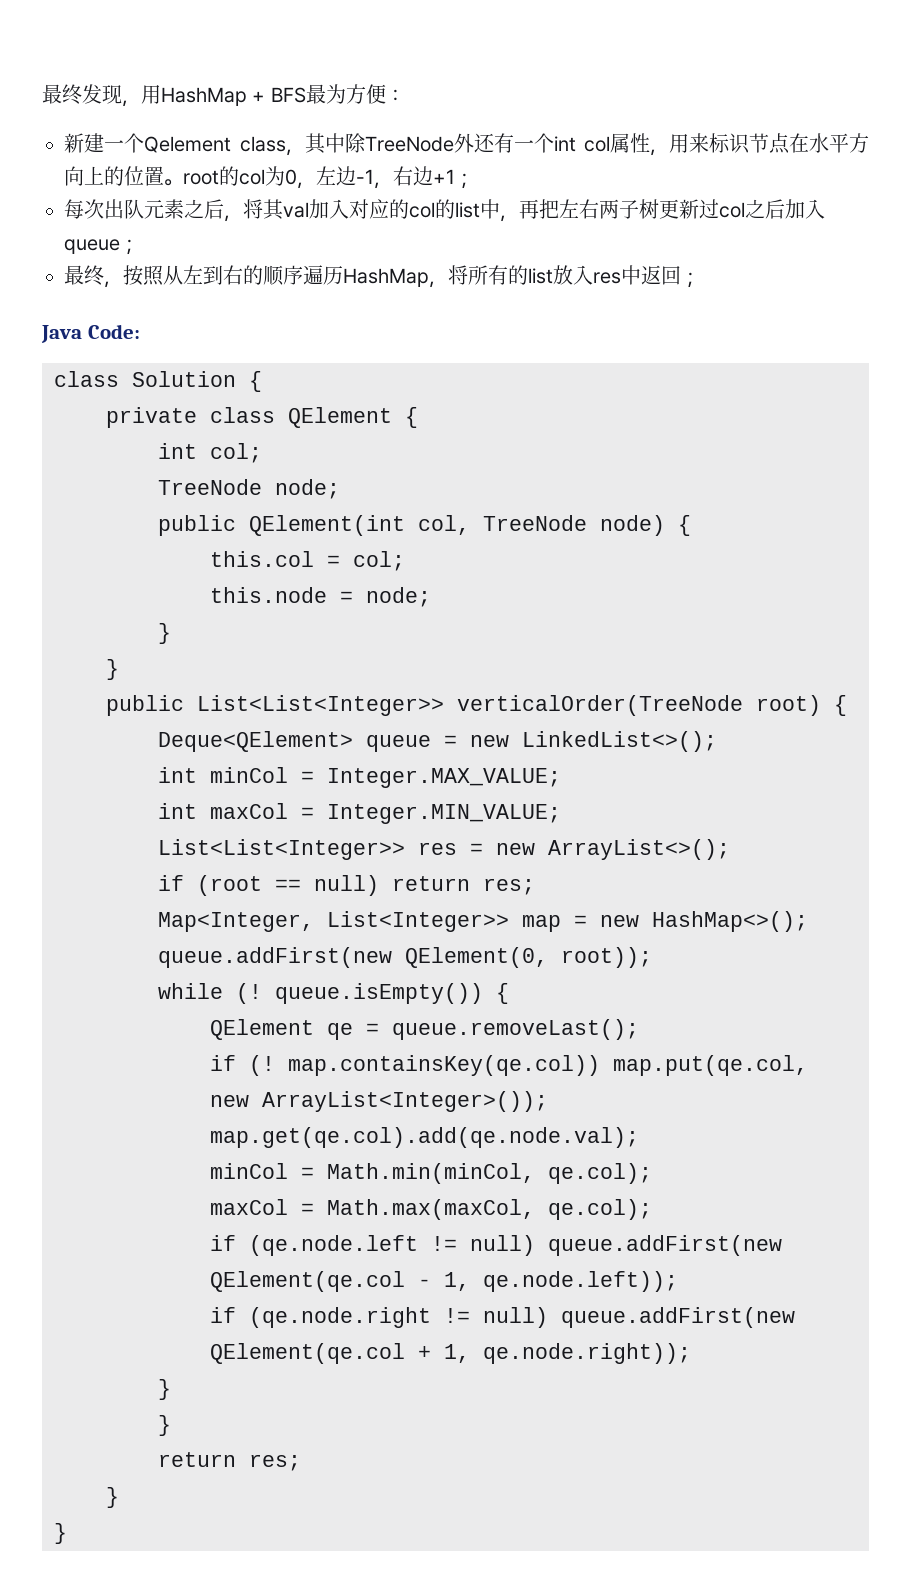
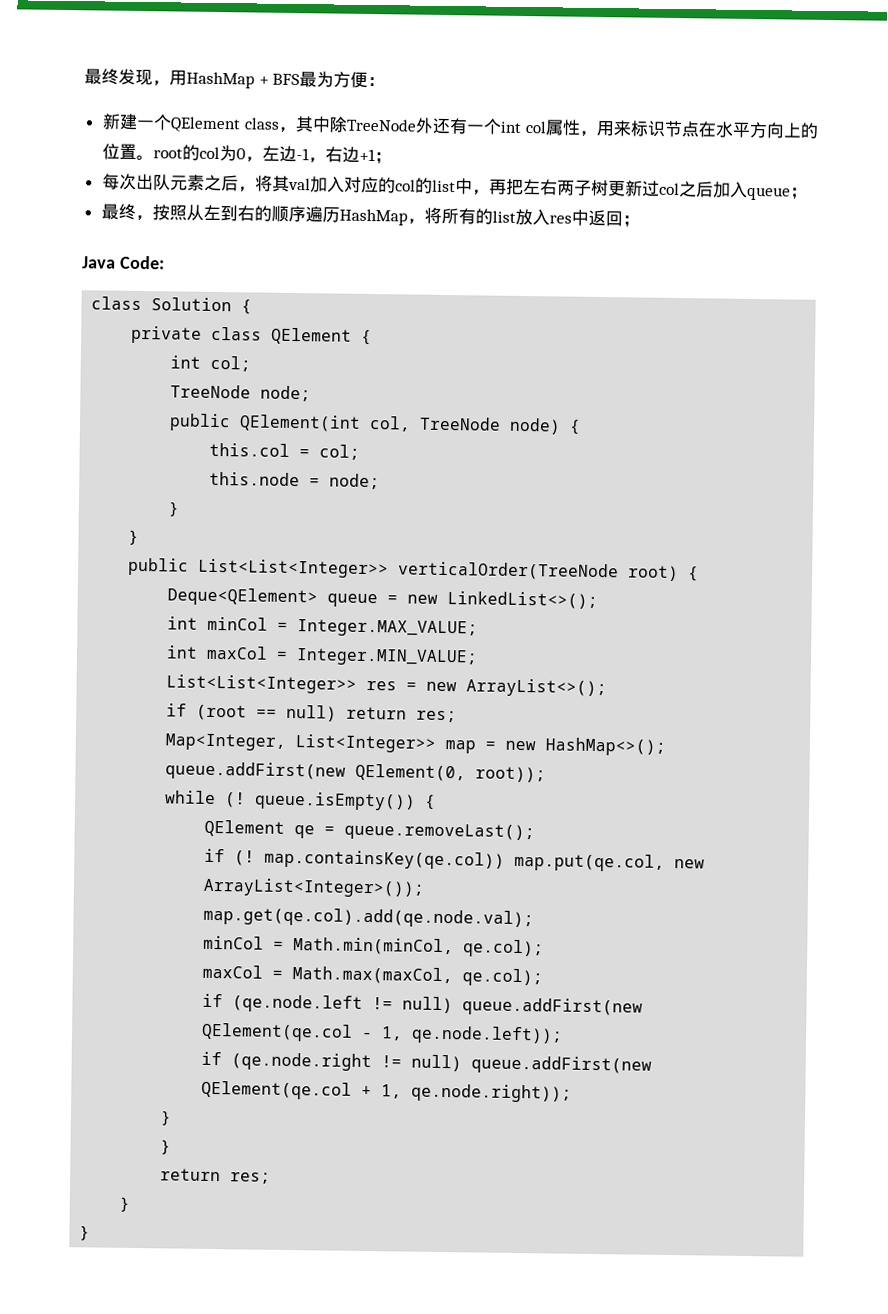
[144,136,231,153] Qelement -> [169,116,241,133] QElement

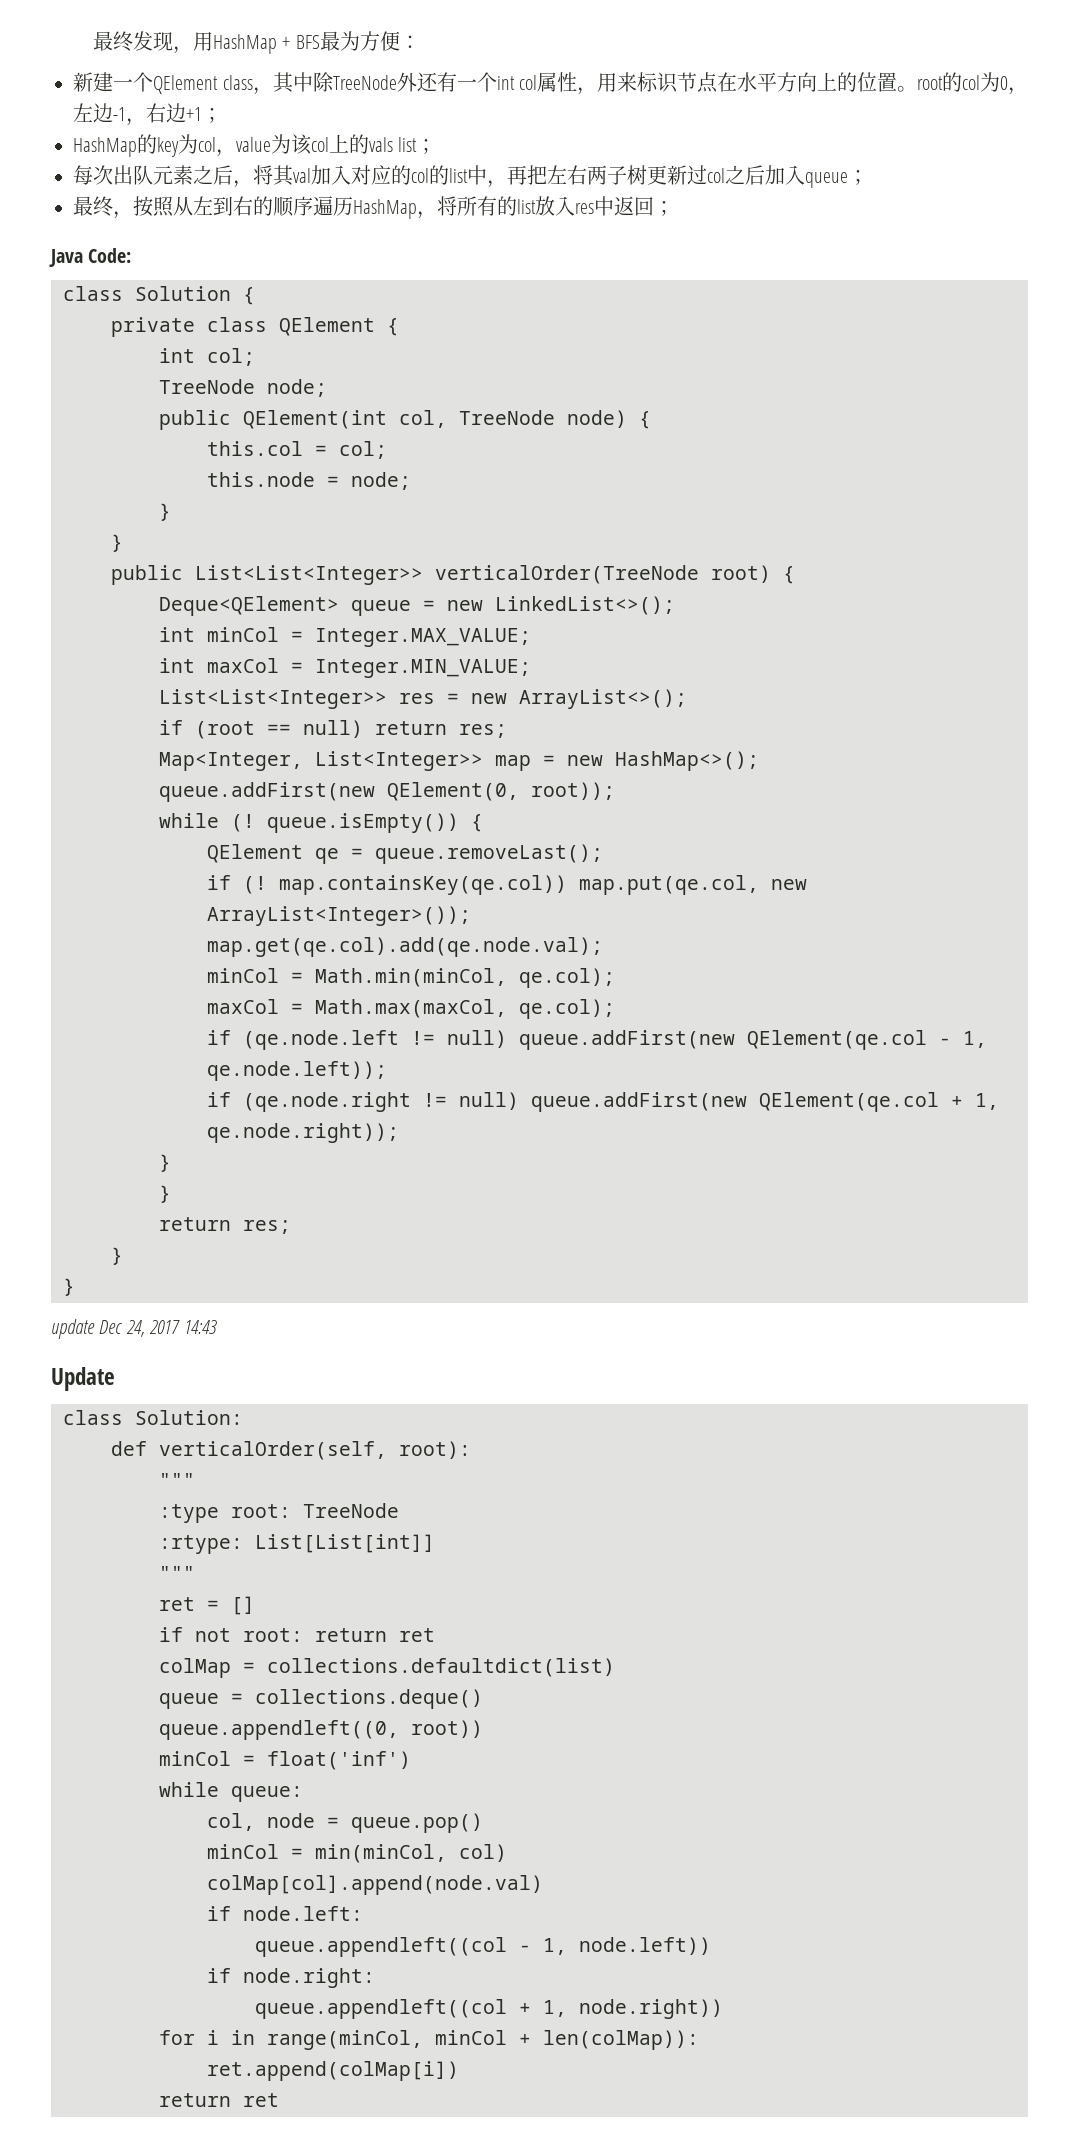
(392, 158) none -> [73,134,437,157] // HashMap的key为col，value为该col上的vals list；
(91, 1233) none -> [51,1319,217,1339] [51,1367,115,1391] [63,1410,243,1425] [111,1441,471,1460] [159,1473,195,1487] [159,1503,399,1523] [159,1534,435,1554] [159,1566,195,1580] [159,1596,255,1615] [159,1627,435,1642] [159,1658,615,1678] [159,1689,483,1709] [159,1720,483,1740] [159,1751,411,1770] [159,1782,303,1802] [207,1813,483,1833] [207,1844,507,1863] [207,1875,543,1895] [207,1906,363,1921] [255,1937,711,1957] [207,1968,375,1988] [255,1999,723,2019] [159,2030,699,2050] [207,2061,459,2081] [159,2093,279,2107] // update Dec 24, 2017 14:43 // Update // class Solution: // def verticalOrder(self, root): // """ // :type root: TreeNode // :rtype: List[List[int]] // """ // ret = [] // if not root: return ret // colMap = collections.defaultdict(list) // queue = collections.deque() // queue.appendleft((0, root)) // minCol = float('inf') // while queue: // col, node = queue.pop() // minCol = min(minCol, col) // colMap[col].append(node.val) // if node.left: // queue.appendleft((col - 1, node.left)) // if node.right: // queue.appendleft((col + 1, node.right)) // for i in range(minCol, minCol + len(colMap)): // ret.append(colMap[i]) // return ret

